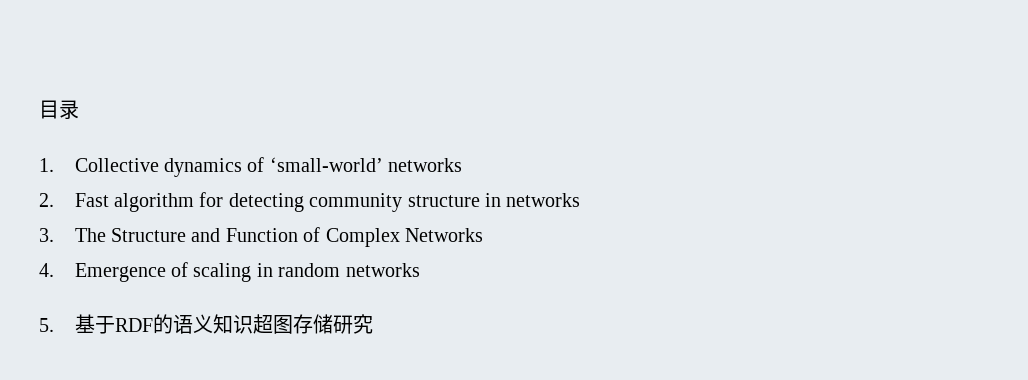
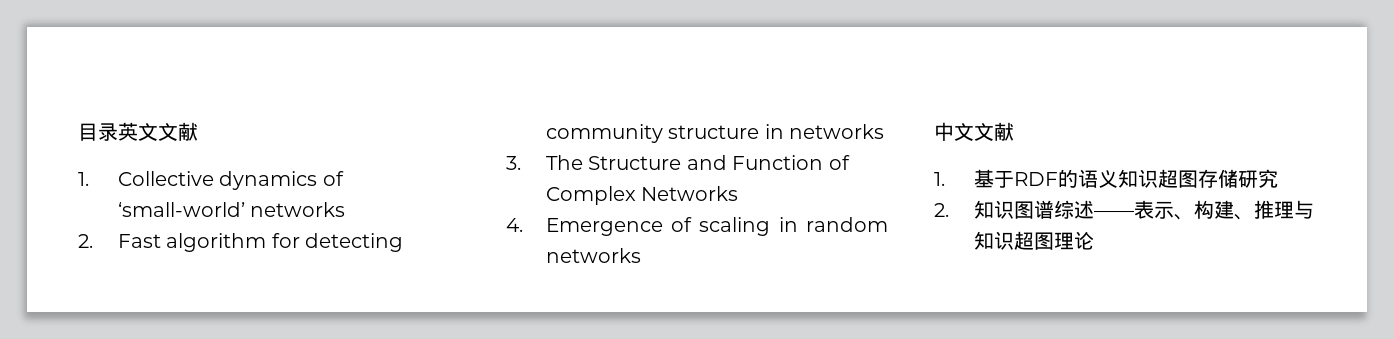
(79, 109) none -> [118,122,198,141] 英文文献
[39,318,54,332] 5. -> [934,122,1014,141] [934,172,945,186] 中文文献 // 1.
(373, 324) none -> [934,200,1314,220] [973,231,1094,250] // 2.知识图谱综述——表示、构建、推理与知识超图理论

